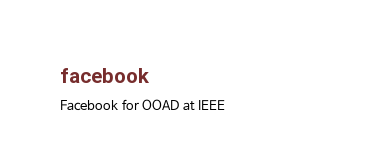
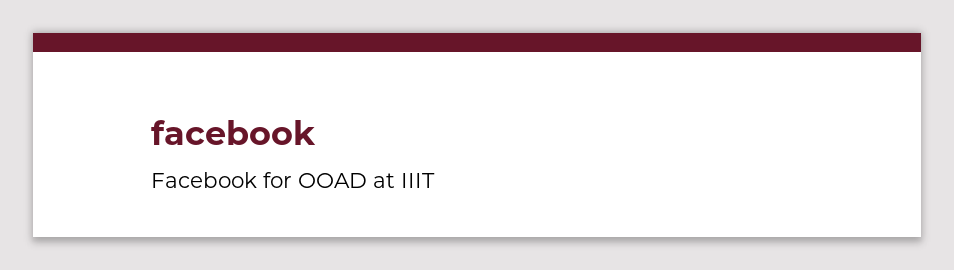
[198,100,226,110] IEEE -> [401,173,435,188] IIIT

